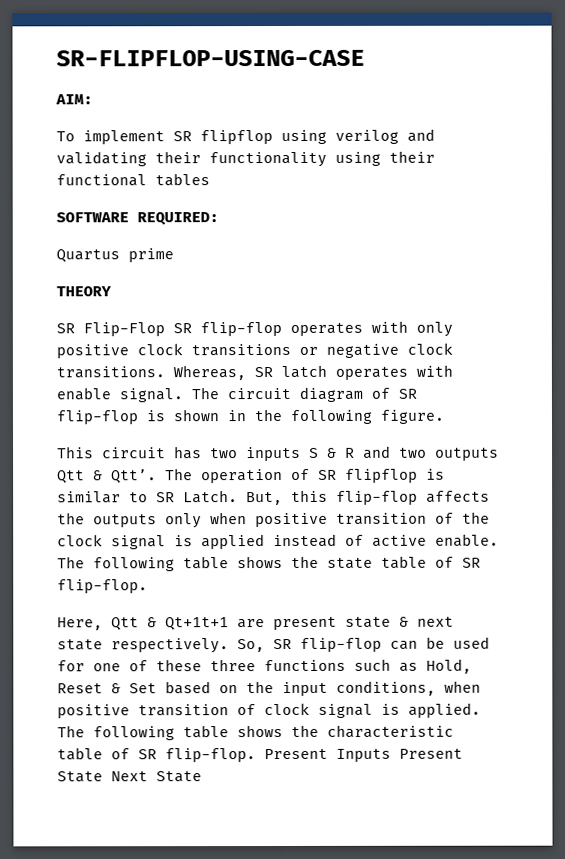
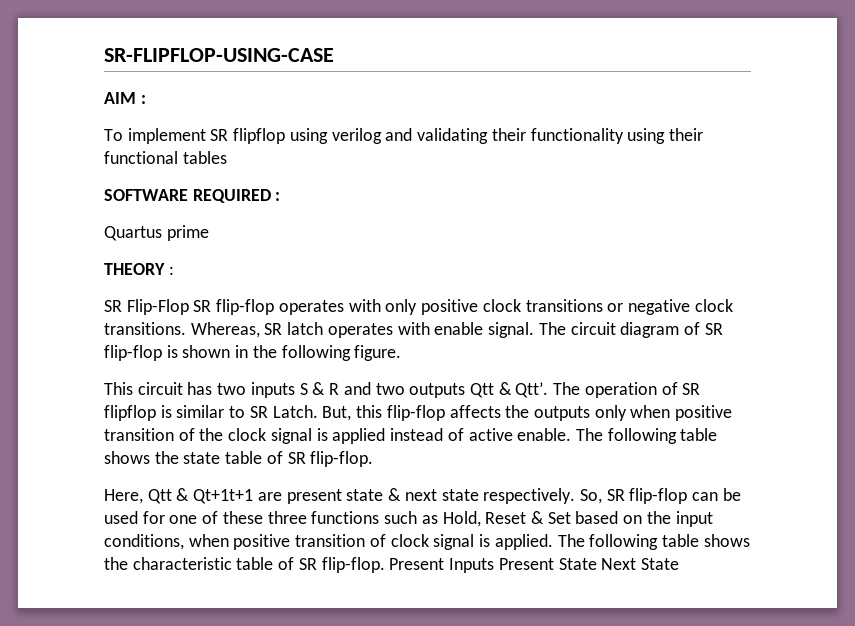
[55,94,93,105] AIM: -> [104,92,146,104] AIM :
[137,212,219,226] REQUIRED: -> [192,189,281,203] REQUIRED :
(112, 291) none -> [168,266,174,275] :

